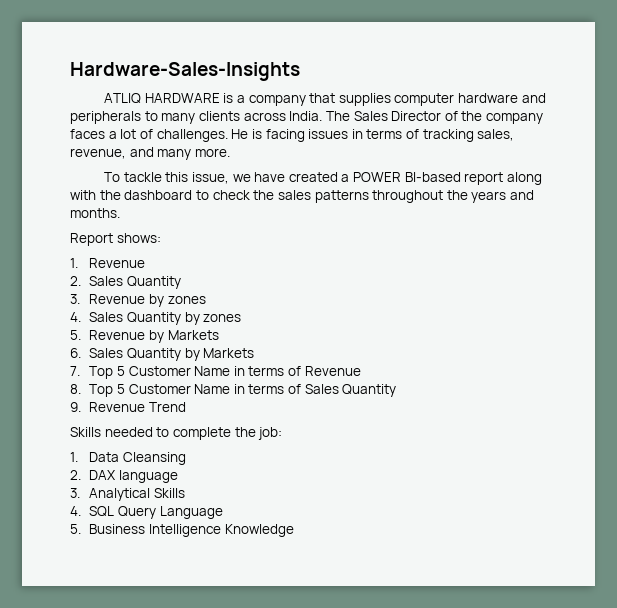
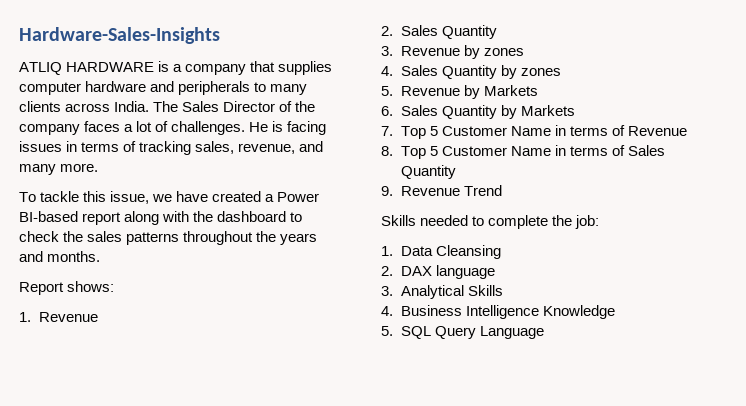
[353,172,402,182] POWER -> [277,192,320,202] Power
(81, 511) none -> [400,305,615,319] [381,326,393,336] Business Intelligence Knowledge // 5.
[70,524,294,537] // 5. Business Intelligence Knowledge -> (544, 332) none

